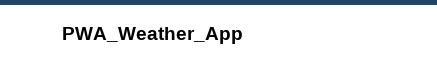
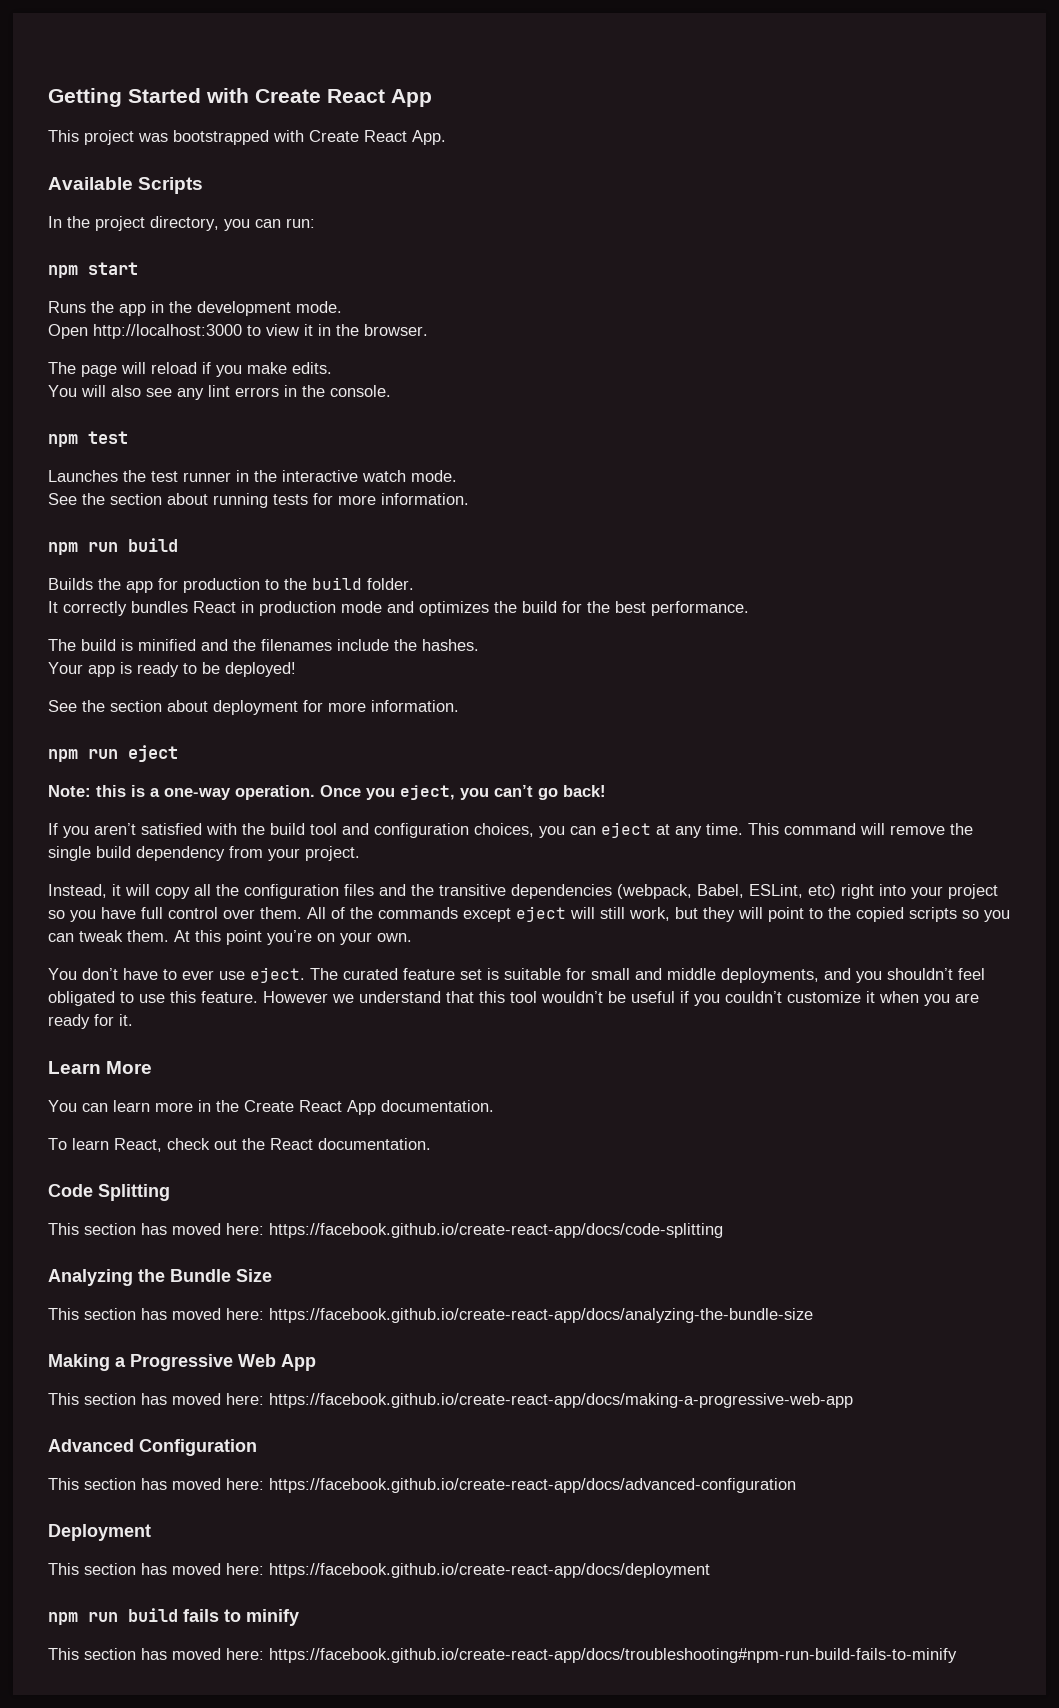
[62,27,243,44] PWA_Weather_App -> [48,88,432,107] [48,130,446,145] [48,177,204,194] [48,216,315,231] [48,262,138,278] [48,301,342,316] [48,324,428,339] [48,362,332,377] [48,385,391,400] [48,431,128,447] [48,470,457,482] [48,493,469,508] [48,538,178,555] [48,577,414,593] [48,601,749,616] [48,639,479,651] [48,662,296,677] [48,700,459,715] [48,745,178,762] [48,785,606,800] [48,822,973,838] [48,846,360,861] [48,884,998,899] [48,906,1010,922] [48,930,412,945] [48,967,985,983] [48,991,979,1006] [48,1014,133,1029] [48,1061,153,1074] [48,1100,494,1115] [48,1138,431,1152] [48,1184,170,1201] [48,1223,723,1238] [48,1269,272,1286] [48,1308,813,1323] [48,1354,316,1371] [48,1393,853,1408] [48,1439,257,1456] [48,1478,796,1493] [48,1524,151,1541] [48,1563,710,1578] [48,1608,299,1626] [48,1648,957,1663] Getting Started with Create React App // This project was bootstrapped with Create React App. // Available Scripts // In the project directory, you can run: // npm start // Runs the app in the development mode. // Open http://localhost:3000 to view it in the browser. // The page will reload if you make edits. // You will also see any lint errors in the console. // npm test // Launches the test runner in the interactive watch mode. // See the section about running tests for more information. // npm run build // Builds the app for production to the build folder. // It correctly bundles React in production mode and optimizes the build for the best performance. // The build is minified and the filenames include the hashes. // Your app is ready to be deployed! // See the section about deployment for more information. // npm run eject // Note: this is a one-way operation. Once you eject, you can’t go back! // If you aren’t satisfied with the build tool and configuration choices, you can eject at any time. This command will remove the single build dependency from your project. // Instead, it will copy all the configuration files and the transitive dependencies (webpack, Babel, ESLint, etc) right into your project so you have full control over them. All of the commands except eject will still work, but they will point to the copied scripts so you can tweak them. At this point you’re on your own. // You don’t have to ever use eject. The curated feature set is suitable for small and middle deployments, and you shouldn’t feel obligated to use this feature. However we understand that this tool wouldn’t be useful if you couldn’t customize it when you are ready for it. // Learn More // You can learn more in the Create React App documentation. // To learn React, check out the React documentation. // Code Splitting // This section has moved here: https://facebook.github.io/create-react-app/docs/code-splitting // Analyzing the Bundle Size // This section has moved here: https://facebook.github.io/create-react-app/docs/analyzing-the-bundle-size // Making a Progressive Web App // This section has moved here: https://facebook.github.io/create-react-app/docs/making-a-progressive-web-app // Advanced Configuration // This section has moved here: https://facebook.github.io/create-react-app/docs/advanced-configuration // Deployment // This section has moved here: https://facebook.github.io/create-react-app/docs/deployment // npm run build fails to minify // This section has moved here: https://facebook.github.io/create-react-app/docs/troubleshooting#npm-run-build-fails-to-minify

